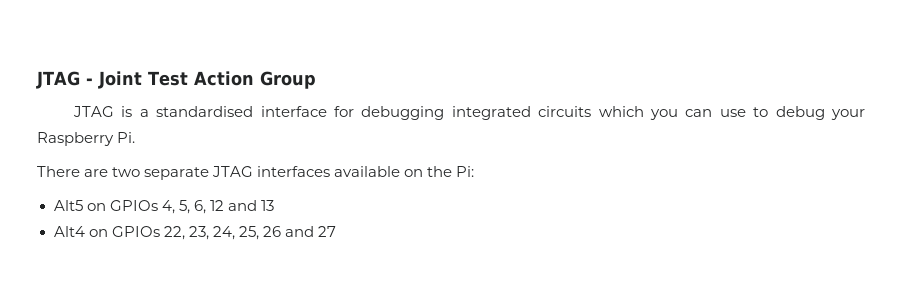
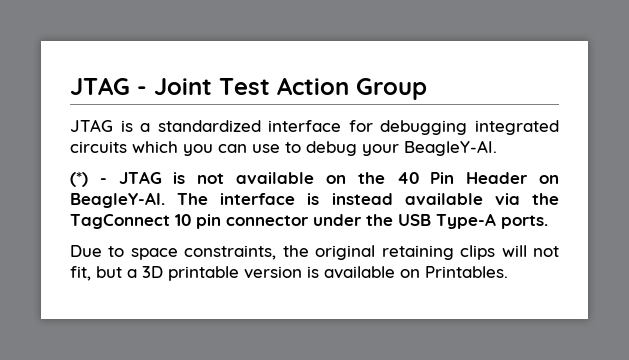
[156,106,254,117] standardised -> [157,120,261,132] standardized
[37,132,136,146] [37,166,475,180] [53,200,274,214] [53,226,336,240] Raspberry Pi. // There are two separate JTAG interfaces available on the Pi: // Alt5 on GPIOs 4, 5, 6, 12 and 13 // Alt4 on GPIOs 22, 23, 24, 25, 26 and 27 -> [404,140,497,156] [70,171,559,187] [70,192,559,208] [70,213,548,229] [70,245,559,260] [70,266,508,281] BeagleY-AI. // (*) - JTAG is not available on the 40 Pin Header on BeagleY-AI. The interface is instead available via the TagConnect 10 pin connector under the USB Type-A ports. // Due to space constraints, the original retaining clips will not fit, but a 3D printable version is available on Printables.

